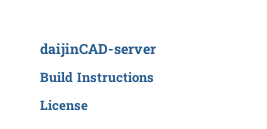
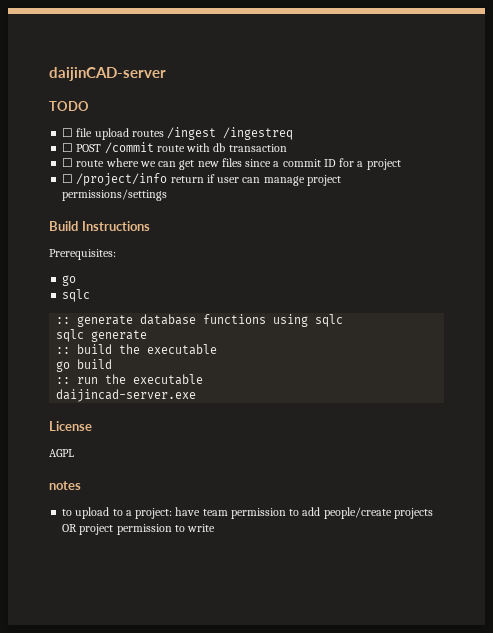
[40,72,154,83] [40,100,88,111] Build Instructions // License -> [49,101,89,111] [62,127,294,140] [62,142,287,154] [62,158,401,170] [62,173,341,186] [62,189,168,201] [49,221,150,231] [49,249,116,260] [62,275,77,286] [62,289,91,302] [56,314,344,327] [56,329,148,342] [56,344,218,355] [56,359,113,372] [56,374,204,385] [56,389,197,402] [49,421,92,431] [49,449,74,457] [49,481,81,490] [62,507,433,519] [62,524,216,535] TODO // ☐ file upload routes /ingest /ingestreq // ☐ POST /commit route with db transaction // ☐ route where we can get new files since a commit ID for a project // ☐ /project/info return if user can manage project permissions/settings // Build Instructions // Prerequisites: // go // sqlc // :: generate database functions using sqlc // sqlc generate // :: build the executable // go build // :: run the executable // daijincad-server.exe // License // AGPL // notes // to upload to a project: have team permission to add people/create projects OR project permission to write

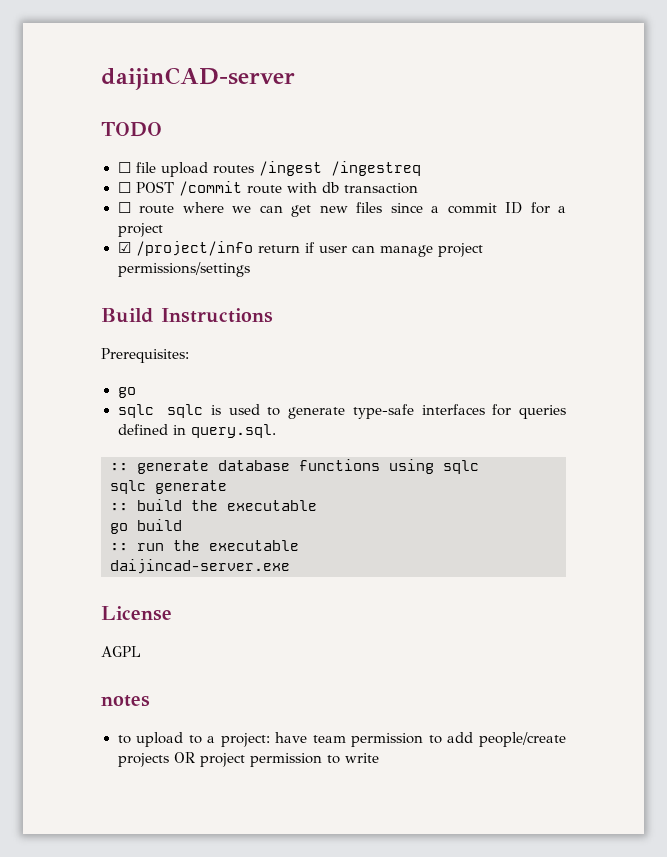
[62,174,74,183] ☐ -> [117,242,131,253] ☑
(91, 295) none -> [167,404,566,419] [117,424,276,438] sqlc is used to generate type-safe interfaces for queries defined in query.sql.

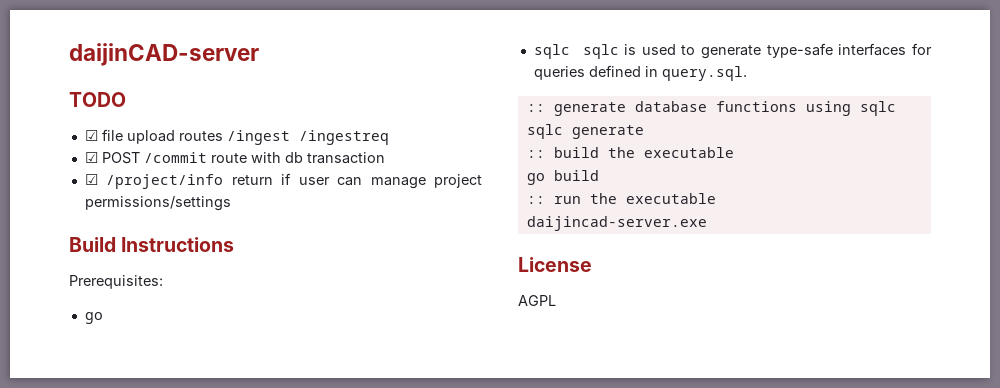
[117,162,131,173] ☐ -> [84,130,98,141] ☑
[117,182,131,193] ☐ -> [84,152,98,163] ☑
[117,202,566,217] [117,223,163,237] // ☐ route where we can get new files since a commit ID for a project -> (385, 158) none
[101,695,150,707] [117,732,566,747] [117,752,379,767] // notes // to upload to a project: have team permission to add people/create projects OR project permission to write -> (556, 300) none

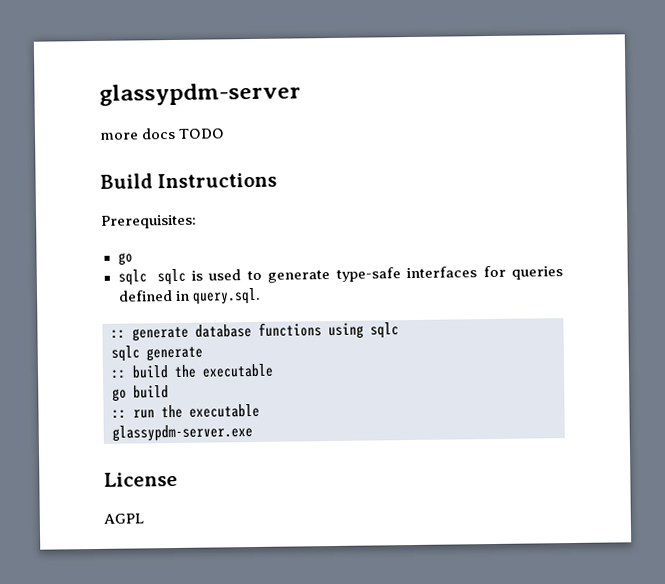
[69,43,259,66] [69,92,126,107] [84,129,389,145] [84,152,385,164] [84,173,483,189] [84,196,231,211] daijinCAD-server // TODO // ☑ file upload routes /ingest /ingestreq // ☑ POST /commit route with db transaction // ☑ /project/info return if user can manage project permissions/settings -> [99,82,301,106] [99,127,226,140] glassypdm-server // more docs TODO
[526,216,707,231] daijincad-server.exe -> [112,424,253,442] glassypdm-server.exe

